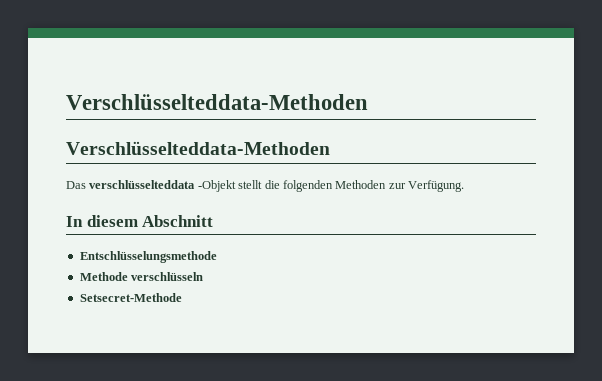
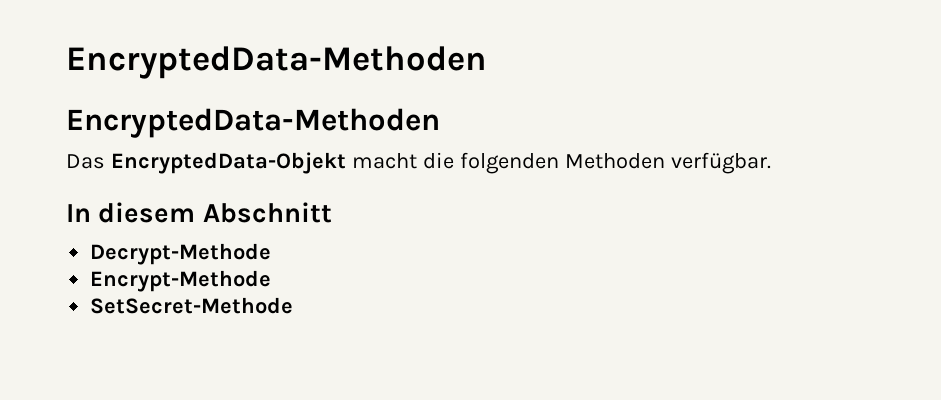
[66,94,368,110] [66,141,330,155] Verschlüsselteddata-Methoden // Verschlüsselteddata-Methoden -> [66,46,487,79] [66,108,440,138] EncryptedData-Methoden // EncryptedData-Methoden
[89,180,263,192] verschlüsselteddata -Objekt stellt -> [110,152,417,174] EncryptedData-Objekt macht
[388,180,464,192] zur Verfügung. -> [670,152,771,174] verfügbar.
[79,251,217,263] [79,272,204,281] [79,293,182,302] Entschlüsselungsmethode // Methode verschlüsseln // Setsecret-Methode -> [90,243,272,265] [90,270,272,292] [90,297,294,314] Decrypt-Methode // Encrypt-Methode // SetSecret-Methode

